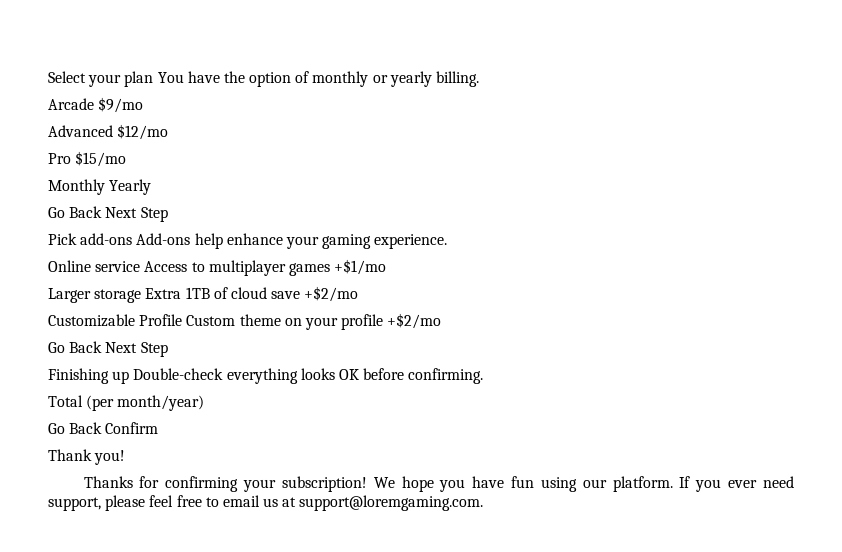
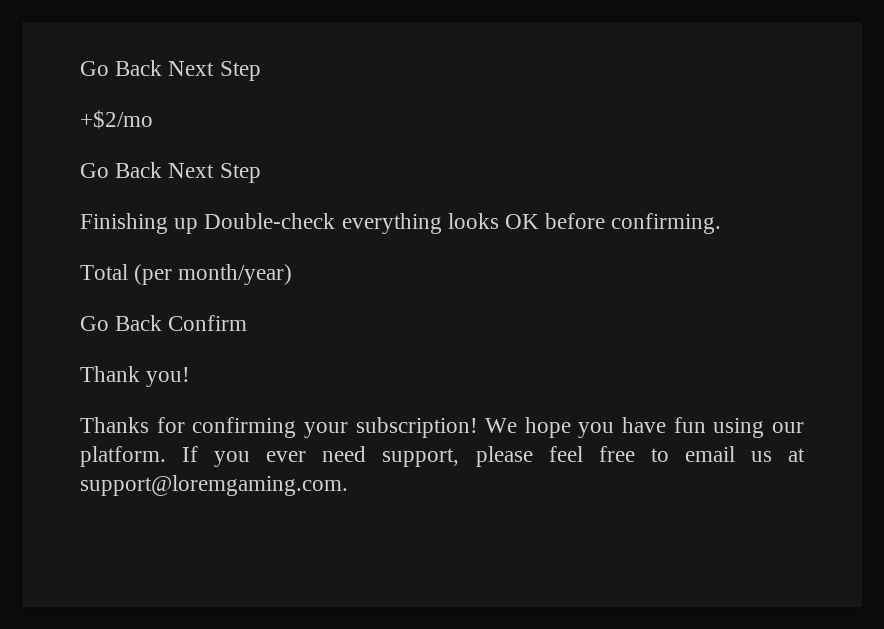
[48,71,480,87] [48,97,144,113] [48,124,169,140] [48,151,127,167] [48,179,152,195] [48,206,168,222] [48,233,448,249] [48,259,387,276] [48,286,359,303] [48,314,384,330] Select your plan You have the option of monthly or yearly billing. // Arcade $9/mo // Advanced $12/mo // Pro $15/mo // Monthly Yearly // Go Back Next Step // Pick add-ons Add-ons help enhance your gaming experience. // Online service Access to multiplayer games +$1/mo // Larger storage Extra 1TB of cloud save +$2/mo // Customizable Profile Custom theme on your profile -> [80,60,261,81] Go Back Next Step //

